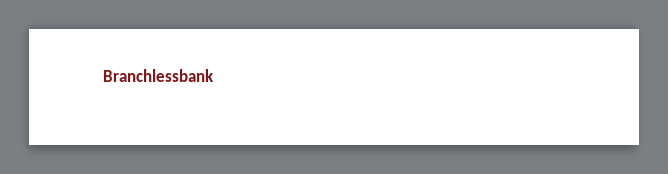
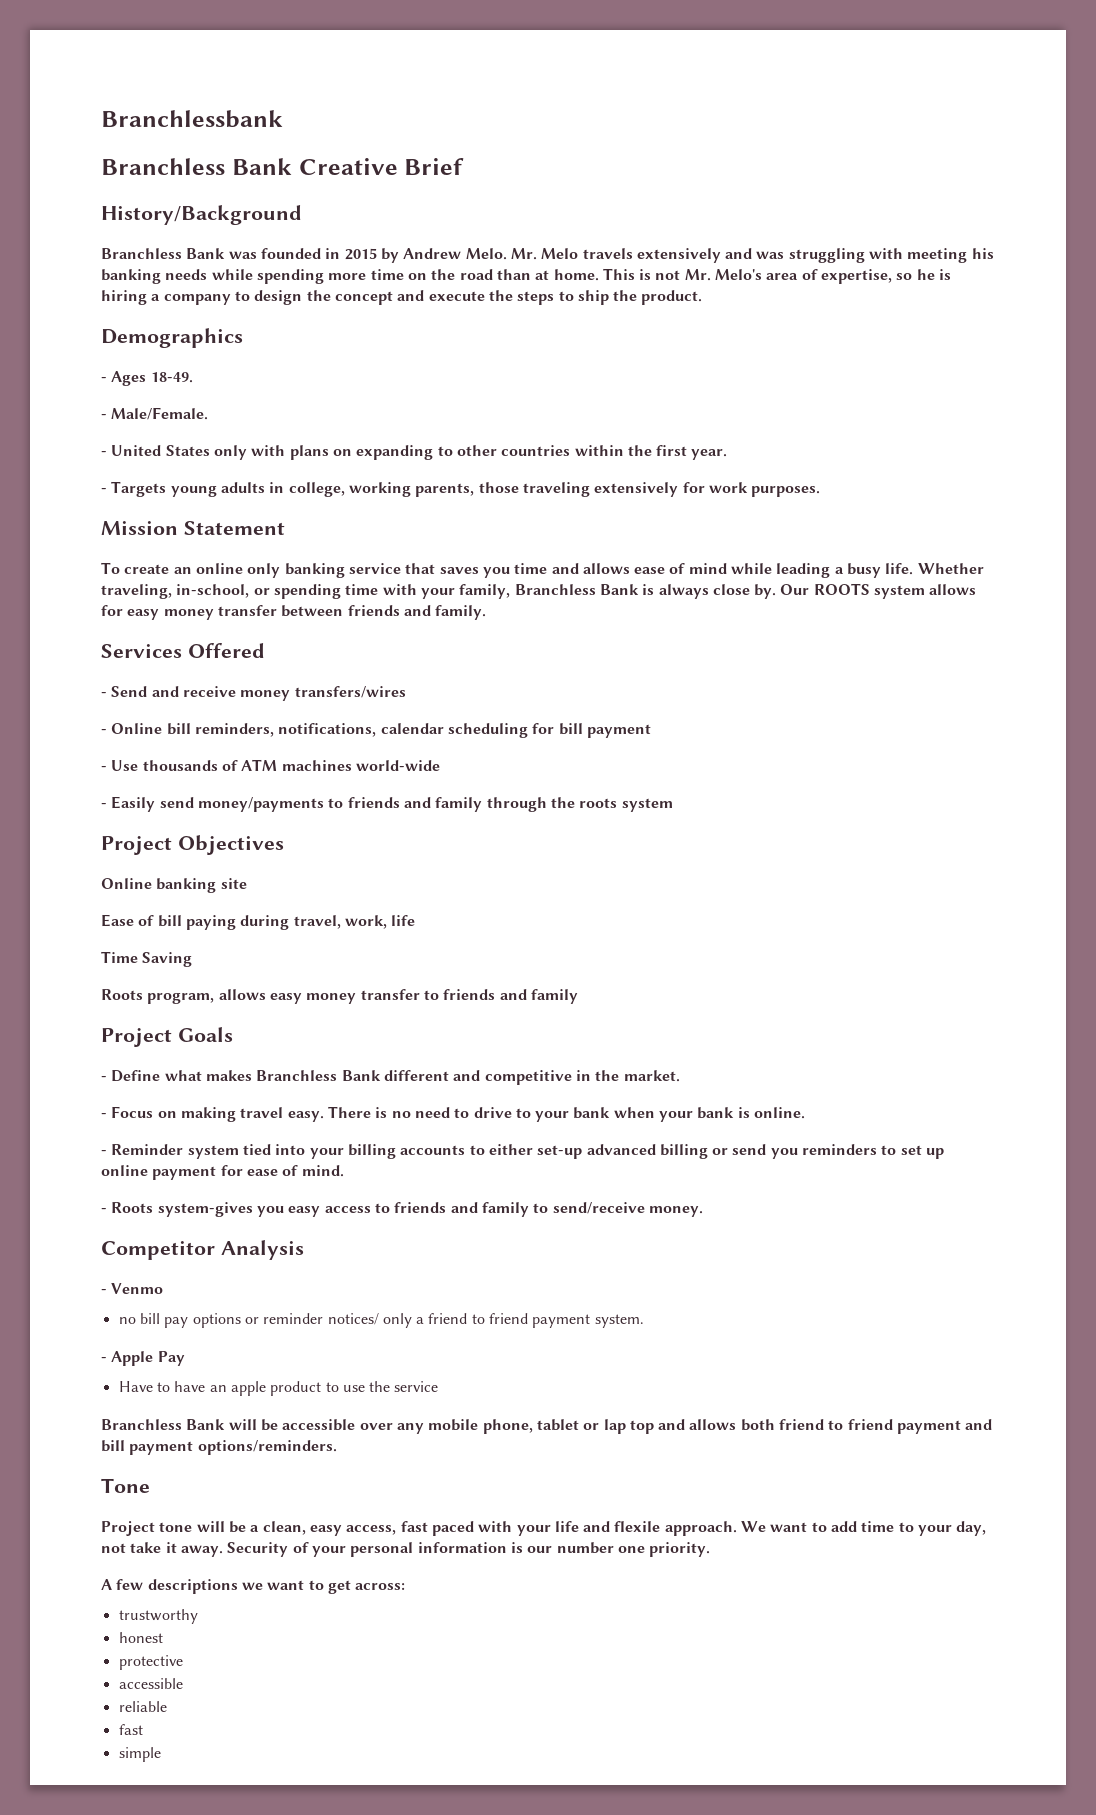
(214, 75) none -> [101,158,465,175] [101,205,302,225] [101,248,994,263] [101,268,952,284] [101,290,703,305] [101,328,243,348] [101,371,193,386] [101,407,209,420] [101,445,728,460] [101,481,821,497] [101,521,285,535] [101,562,984,578] [101,583,977,599] [101,605,487,620] [101,643,265,658] [101,686,406,701] [101,723,651,738] [101,759,440,771] [101,796,673,812] [101,835,284,855] [101,878,247,893] [101,914,416,930] [101,951,193,967] [101,989,578,1004] [101,1027,233,1047] [101,1070,680,1085] [101,1106,806,1122] [101,1144,945,1159] [101,1165,344,1180] [101,1202,703,1217] [101,1240,304,1260] [101,1283,164,1294] [118,1313,644,1328] [101,1351,185,1366] [118,1381,439,1396] [101,1419,993,1434] [101,1440,337,1455] [101,1478,150,1493] [101,1521,987,1536] [101,1542,711,1557] [101,1579,406,1594] [118,1609,198,1624] [118,1632,163,1643] [118,1655,183,1670] [118,1678,183,1689] [118,1701,167,1712] [118,1724,143,1735] [118,1747,161,1762] // Branchless Bank Creative Brief // History/Background // Branchless Bank was founded in 2015 by Andrew Melo. Mr. Melo travels extensively and was struggling with meeting his banking needs while spending more time on the road than at home. This is not Mr. Melo's area of expertise, so he is hiring a company to design the concept and execute the steps to ship the product. // Demographics // - Ages 18-49. // - Male/Female. // - United States only with plans on expanding to other countries within the first year. // - Targets young adults in college, working parents, those traveling extensively for work purposes. // Mission Statement // To create an online only banking service that saves you time and allows ease of mind while leading a busy life. Whether traveling, in-school, or spending time with your family, Branchless Bank is always close by. Our ROOTS system allows for easy money transfer between friends and family. // Services Offered // - Send and receive money transfers/wires // - Online bill reminders, notifications, calendar scheduling for bill payment // - Use thousands of ATM machines world-wide // - Easily send money/payments to friends and family through the roots system // Project Objectives // Online banking site // Ease of bill paying during travel, work, life // Time Saving // Roots program, allows easy money transfer to friends and family // Project Goals // - Define what makes Branchless Bank different and competitive in the market. // - Focus on making travel easy. There is no need to drive to your bank when your bank is online. // - Reminder system tied into your billing accounts to either set-up advanced billing or send you reminders to set up online payment for ease of mind. // - Roots system-gives you easy access to friends and family to send/receive money. // Competitor Analysis // - Venmo // no bill pay options or reminder notices/ only a friend to friend payment system. // - Apple Pay // Have to have an apple product to use the service // Branchless Bank will be accessible over any mobile phone, tablet or lap top and allows both friend to friend payment and bill payment options/reminders. // Tone // Project tone will be a clean, easy access, fast paced with your life and flexile approach. We want to add time to your day, not take it away. Security of your personal information is our number one priority. // A few descriptions we want to get across: // trustworthy // honest // protective // accessible // reliable // fast // simple

